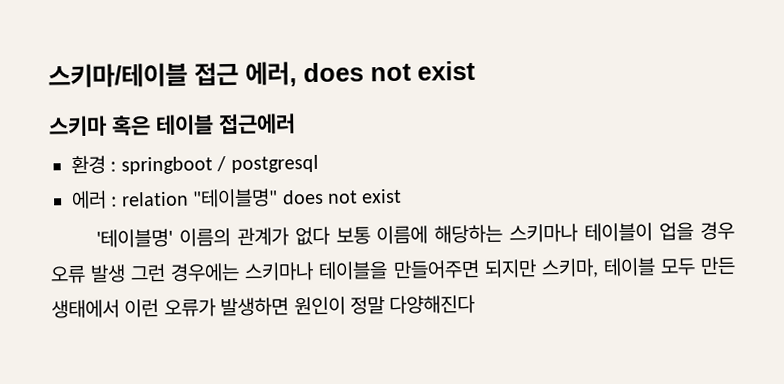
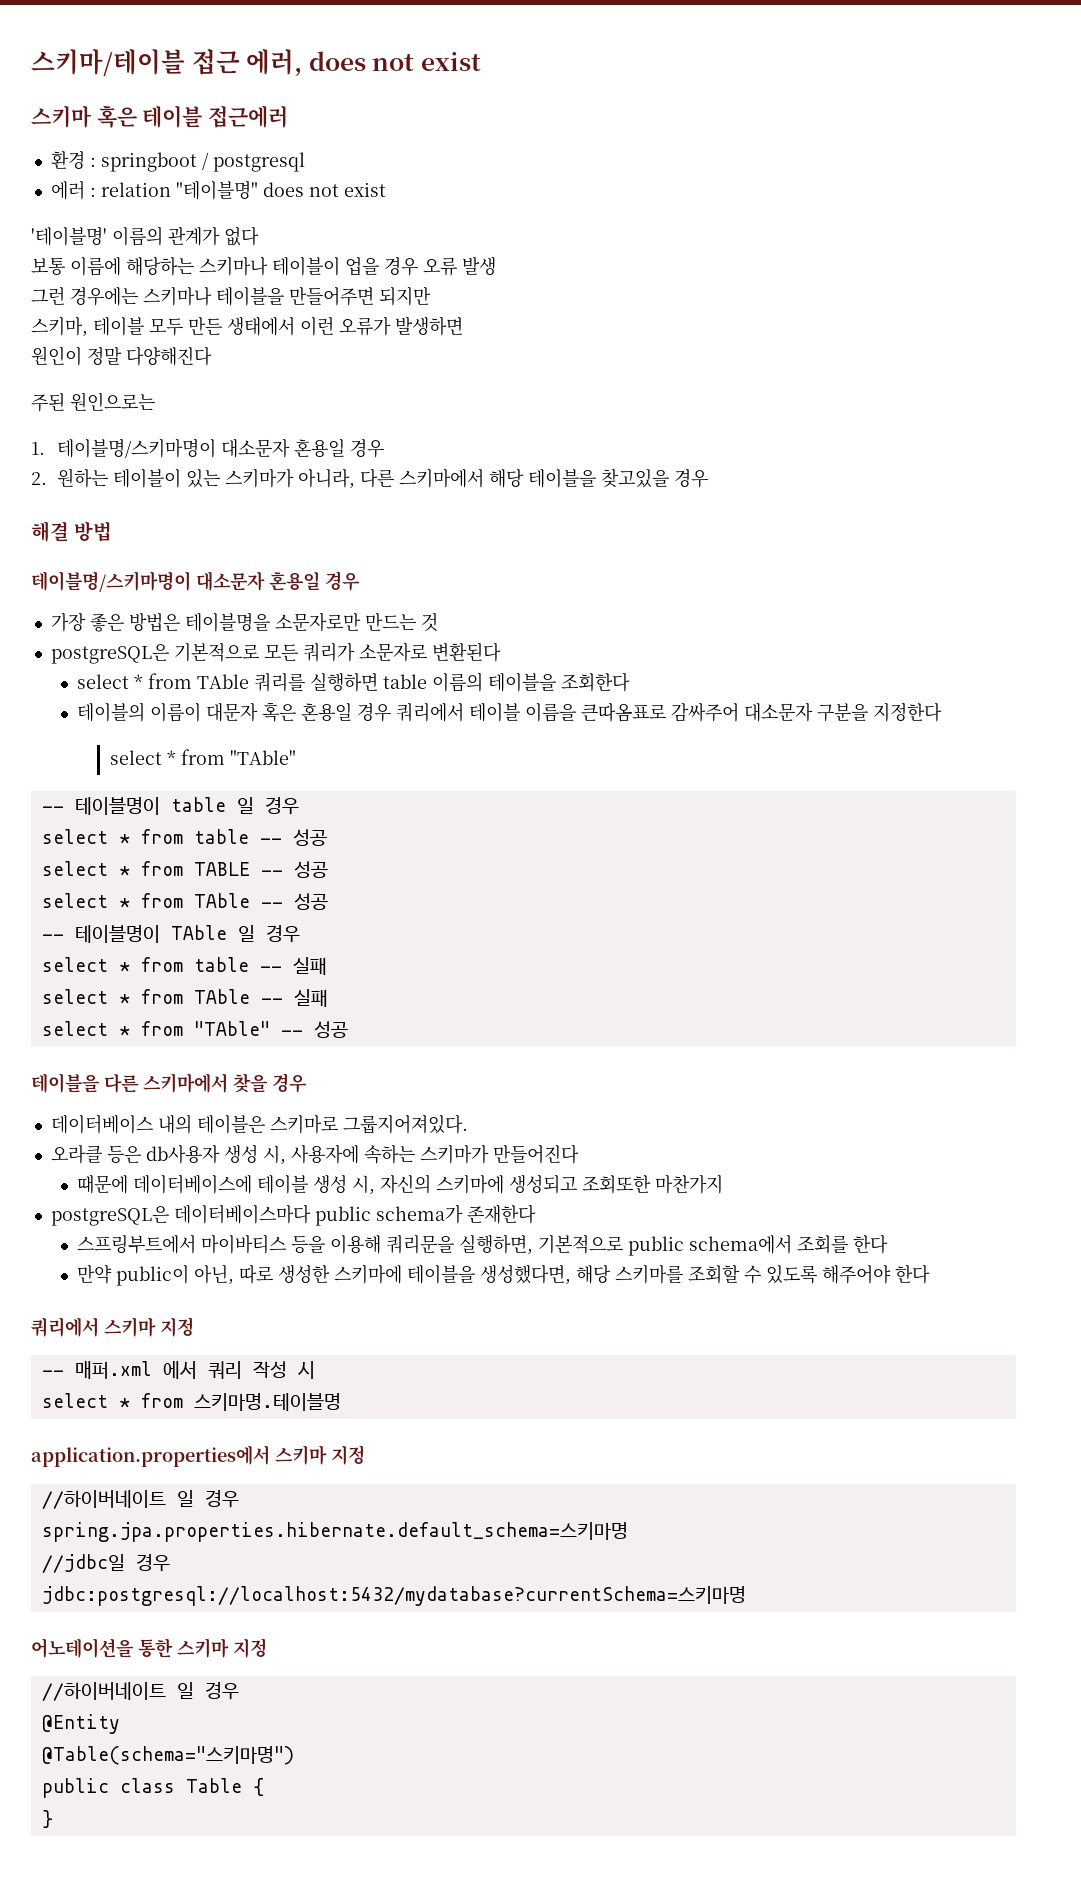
(331, 236) none -> (259, 236) //
(127, 273) none -> (496, 266) //
(537, 268) none -> (431, 296) //
(290, 307) none -> (463, 326) //
(477, 304) none -> [31,392,155,412] [31,438,385,458] [31,468,709,489] [31,521,113,542] [31,571,360,592] [50,612,438,632] [50,642,501,664] [76,672,630,692] [76,702,942,722] [109,749,296,765] [41,797,299,815] [41,829,327,846] [41,861,328,878] [41,893,328,910] [41,925,300,943] [41,957,327,975] [41,989,328,1007] [41,1021,348,1038] [31,1073,307,1093] [50,1114,468,1134] [50,1144,579,1165] [76,1174,723,1195] [50,1204,536,1226] [76,1234,888,1256] [76,1264,930,1286] [31,1317,194,1337] [41,1361,315,1379] [41,1393,341,1411] [31,1445,365,1467] [41,1490,239,1509] [41,1522,628,1542] [41,1554,170,1573] [41,1586,746,1606] [31,1638,267,1658] [41,1682,239,1701] [41,1714,120,1734] [41,1746,294,1765] [41,1778,264,1798] [41,1810,53,1828] // 주된 원인으로는 // 1. 테이블명/스키마명이 대소문자 혼용일 경우 // 2. 원하는 테이블이 있는 스키마가 아니라, 다른 스키마에서 해당 테이블을 찾고있을 경우 // 해결 방법 // 테이블명/스키마명이 대소문자 혼용일 경우 // 가장 좋은 방법은 테이블명을 소문자로만 만드는 것 // postgreSQL은 기본적으로 모든 쿼리가 소문자로 변환된다 // select * from TAble 쿼리를 실행하면 table 이름의 테이블을 조회한다 // 테이블의 이름이 대문자 혹은 혼용일 경우 쿼리에서 테이블 이름을 큰따옴표로 감싸주어 대소문자 구분을 지정한다 // select * from "TAble" // -- 테이블명이 table 일 경우 // select * from table -- 성공 // select * from TABLE -- 성공 // select * from TAble -- 성공 // -- 테이블명이 TAble 일 경우 // select * from table -- 실패 // select * from TAble -- 실패 // select * from "TAble" -- 성공 // 테이블을 다른 스키마에서 찾을 경우 // 데이터베이스 내의 테이블은 스키마로 그룹지어져있다. // 오라클 등은 db사용자 생성 시, 사용자에 속하는 스키마가 만들어진다 // 때문에 데이터베이스에 테이블 생성 시, 자신의 스키마에 생성되고 조회또한 마찬가지 // postgreSQL은 데이터베이스마다 public schema가 존재한다 // 스프링부트에서 마이바티스 등을 이용해 쿼리문을 실행하면, 기본적으로 public schema에서 조회를 한다 // 만약 public이 아닌, 따로 생성한 스키마에 테이블을 생성했다면, 해당 스키마를 조회할 수 있도록 해주어야 한다 // 쿼리에서 스키마 지정 // -- 매퍼.xml 에서 쿼리 작성 시 // select * from 스키마명.테이블명 // application.properties에서 스키마 지정 // //하이버네이트 일 경우 // spring.jpa.properties.hibernate.default_schema=스키마명 // //jdbc일 경우 // jdbc:postgresql://localhost:5432/mydatabase?currentSchema=스키마명 // 어노테이션을 통한 스키마 지정 // //하이버네이트 일 경우 // @Entity // @Table(schema="스키마명") // public class Table { // }

